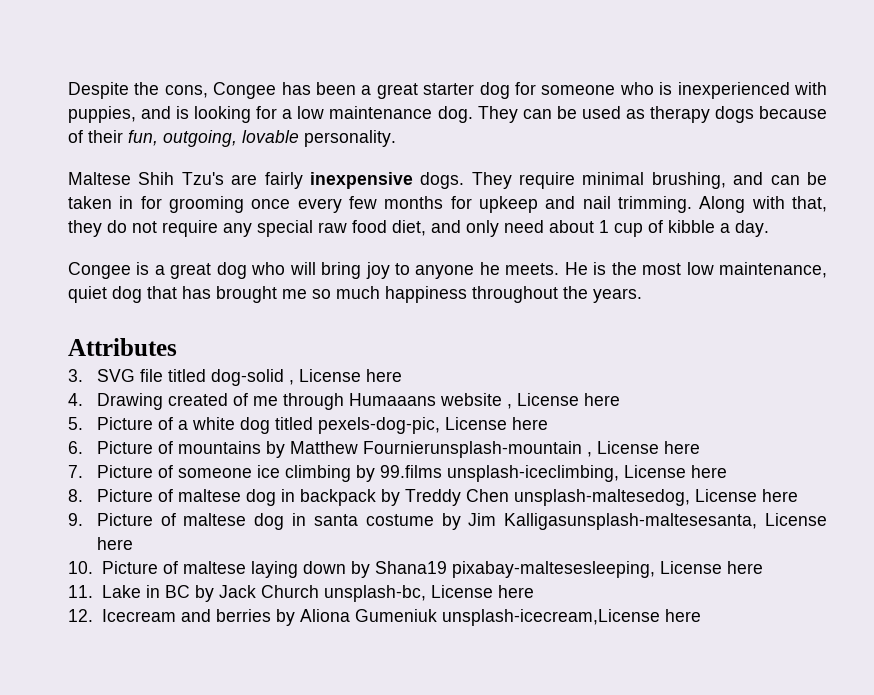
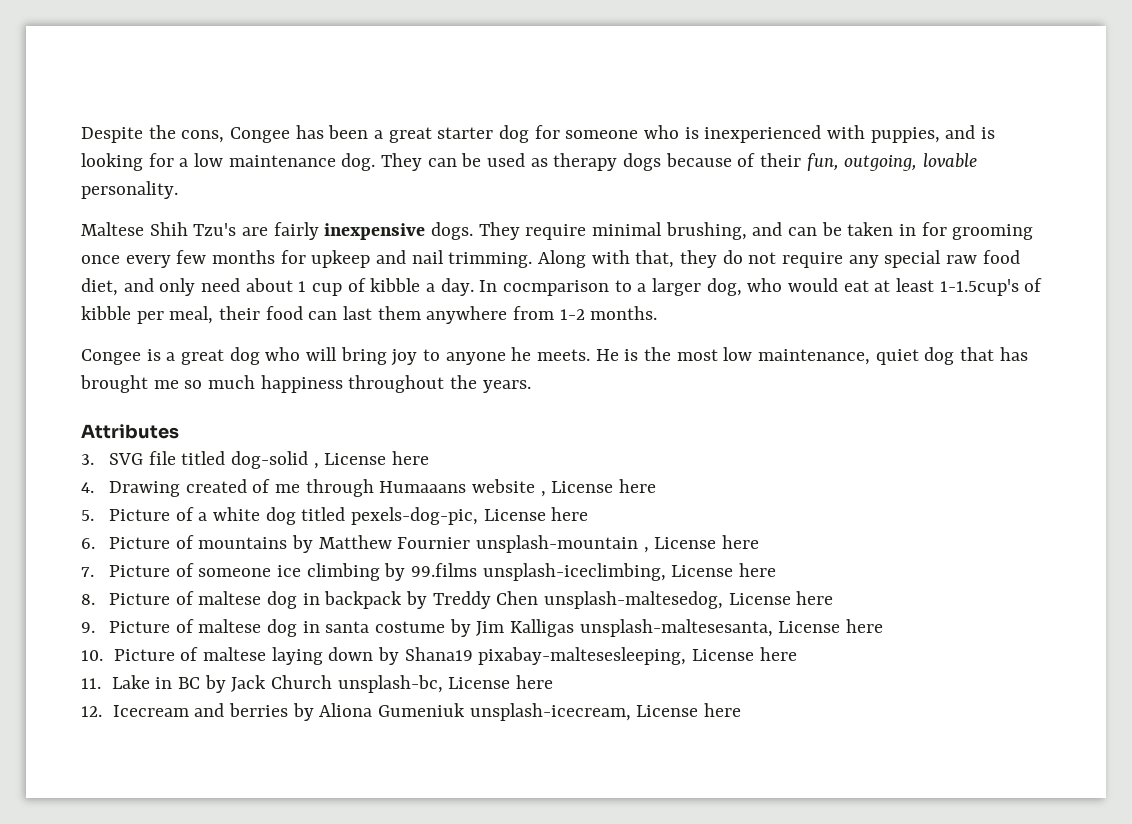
(769, 228) none -> [479,278,1043,296] [81,306,658,324] In cocmparison to a larger dog, who would eat at least 1-1.5cup's of kibble per meal, their food can last them anywhere from 1-2 months.
[362,441,582,458] Fournierunsplash-mountain -> [397,535,638,553] Fournier unsplash-mountain
[504,513,758,530] Kalligasunsplash-maltesesanta, -> [509,619,773,637] Kalligas unsplash-maltesesanta,
[441,609,660,626] unsplash-icecream,License -> [469,703,699,721] unsplash-icecream, License

